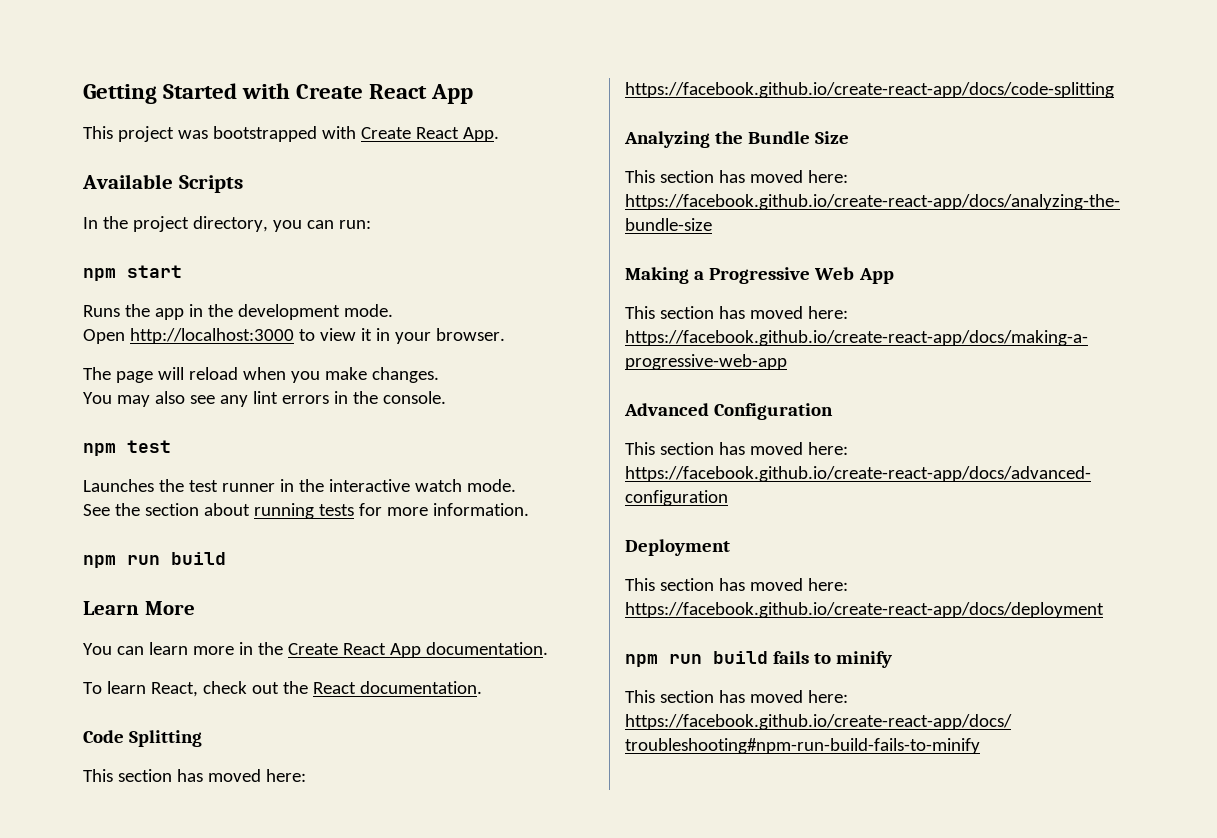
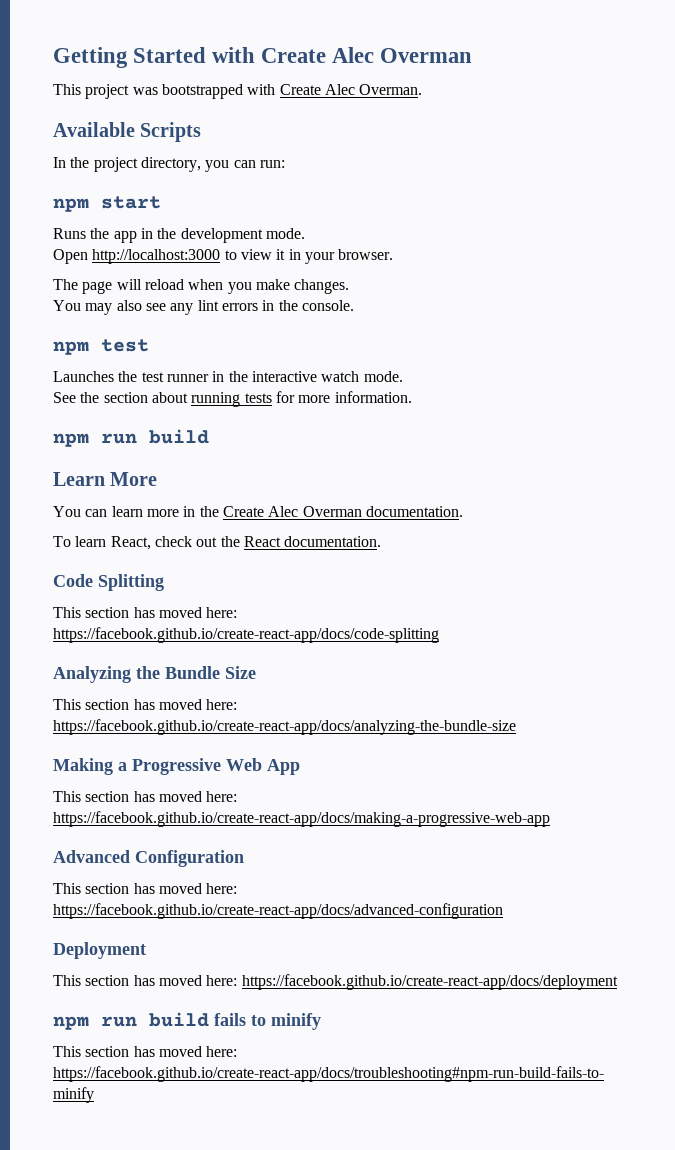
[369,84,474,104] React App -> [332,47,473,63] Alec Overman
[415,127,499,142] React App. -> [324,84,423,95] Alec Overman.
[342,643,421,658] React App -> [268,506,362,517] Alec Overman

